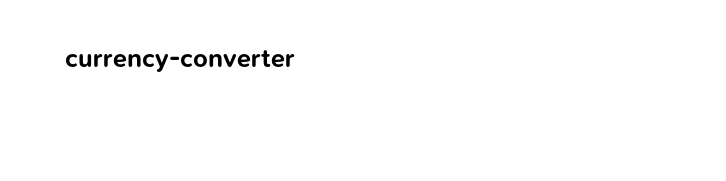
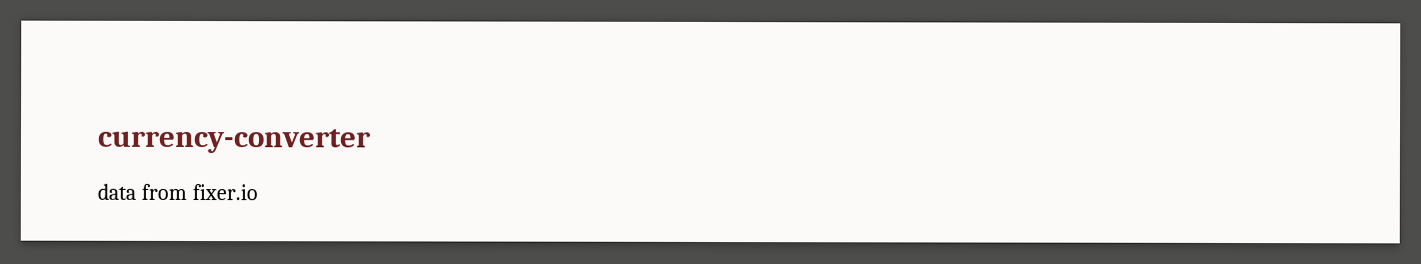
(295, 61) none -> [97,183,258,201] // data from fixer.io

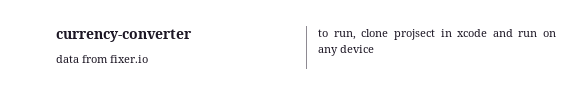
(258, 192) none -> [318,29,556,40] [318,45,374,56] // to run, clone projsect in xcode and run on any device

